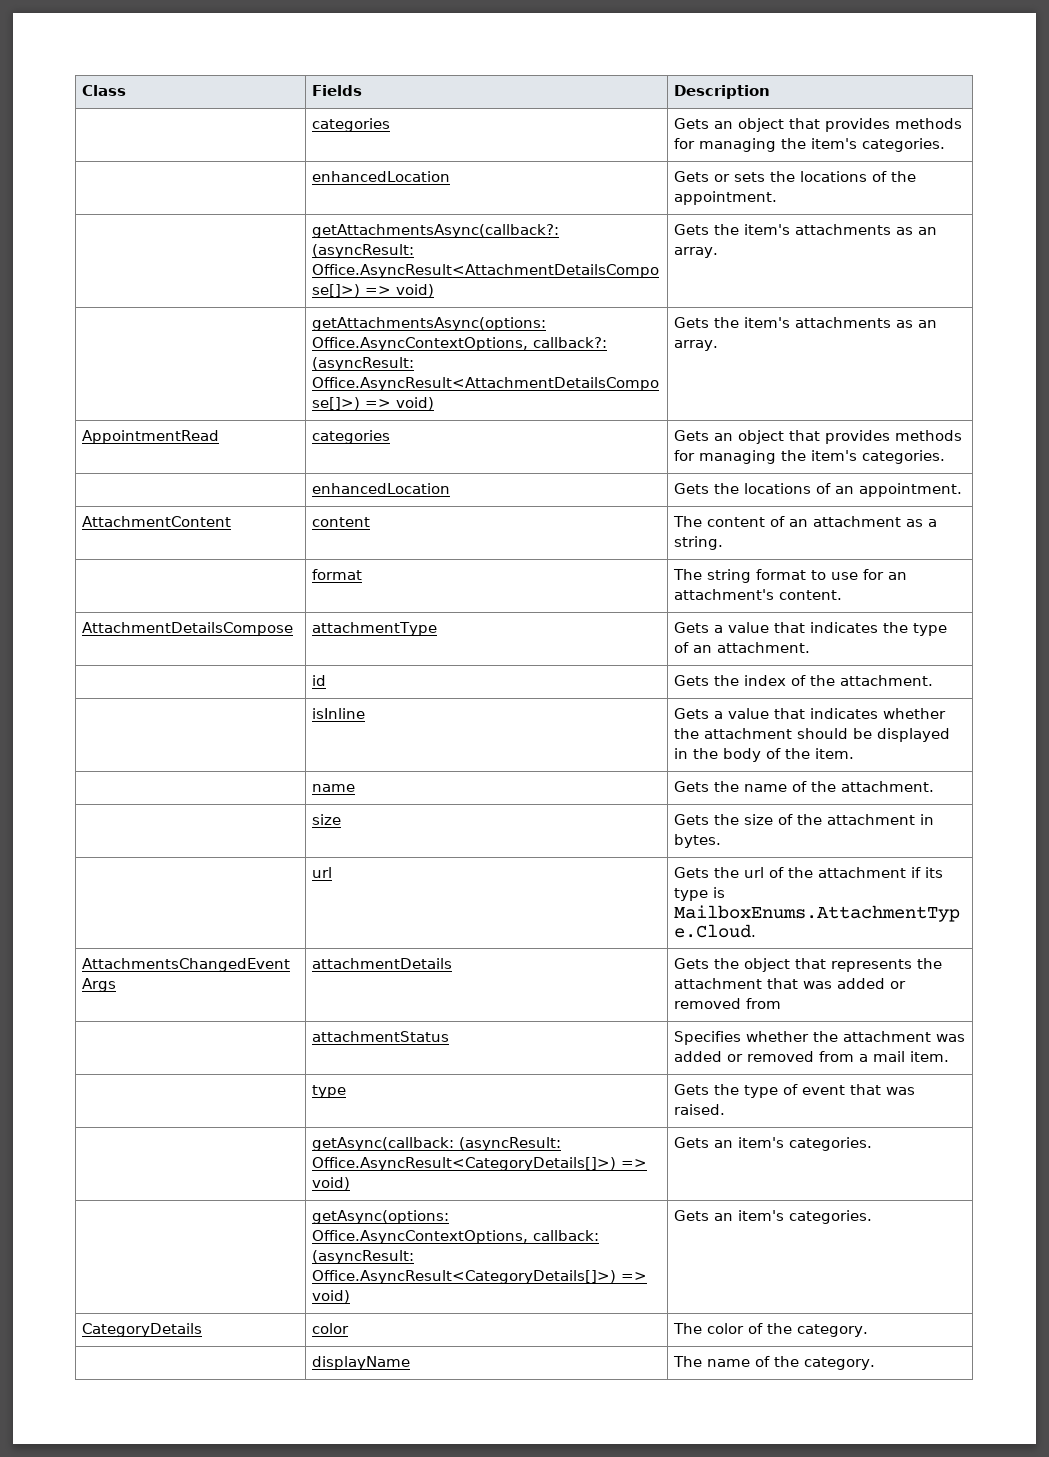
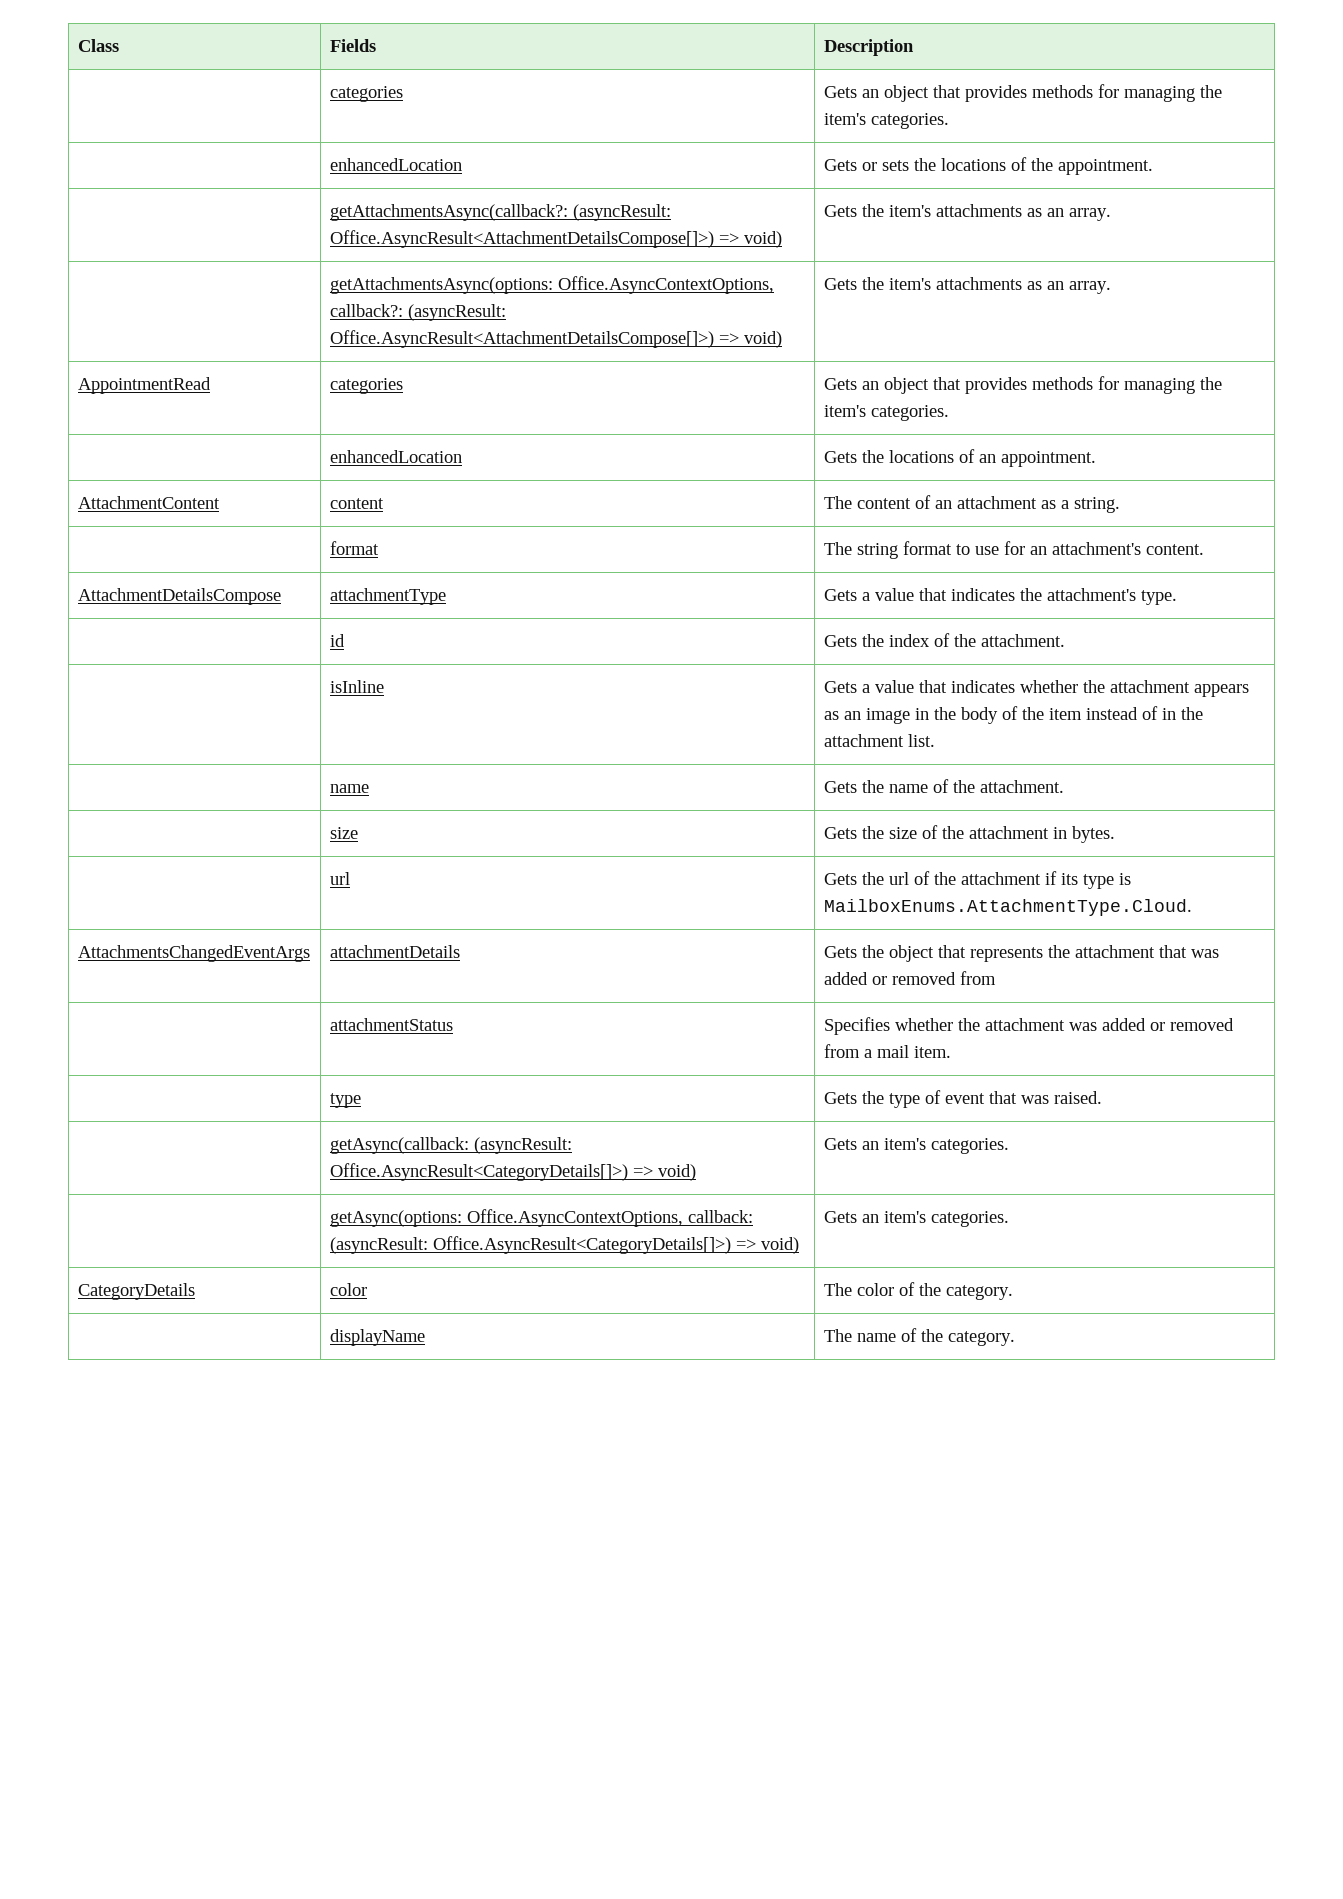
[913,623,948,636] [674,642,811,653] type of an attachment. -> [1046,588,1177,605] attachment's type.
[797,728,951,742] should be displayed -> [1193,684,1249,697] [823,708,910,724] appears as an image
[815,748,855,759] item. -> [1048,706,1203,720] [823,734,935,747] item instead of in the attachment list.

